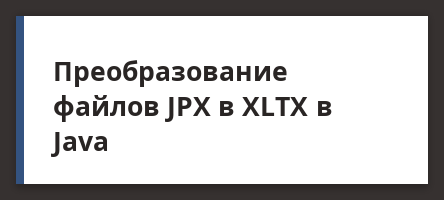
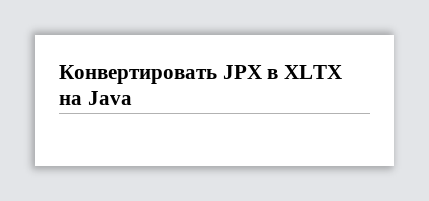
[53,60,288,87] [53,95,160,122] Преобразование файлов -> [59,65,217,84] Конвертировать
[315,101,333,116] в -> [59,95,82,105] на

